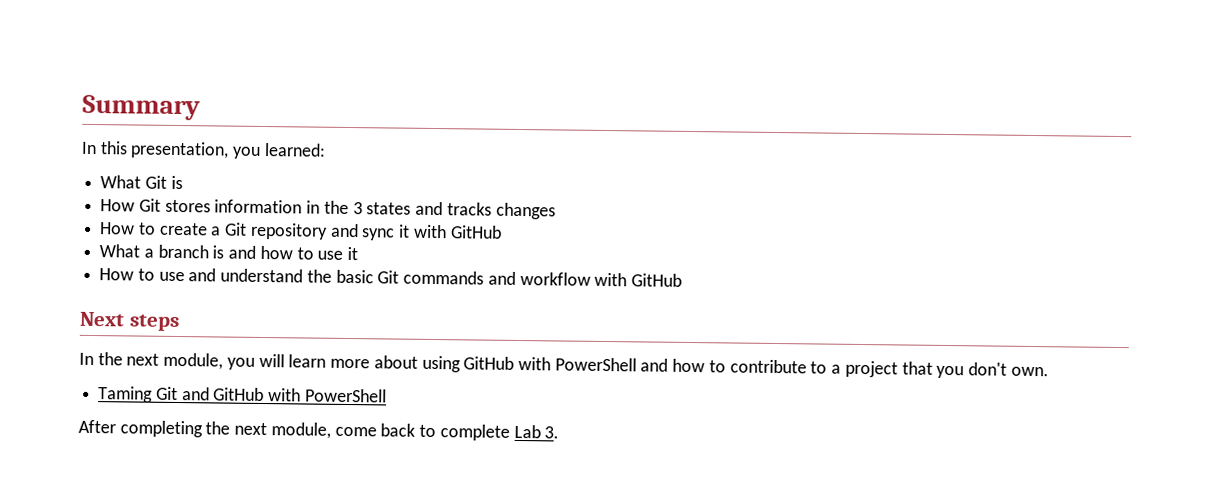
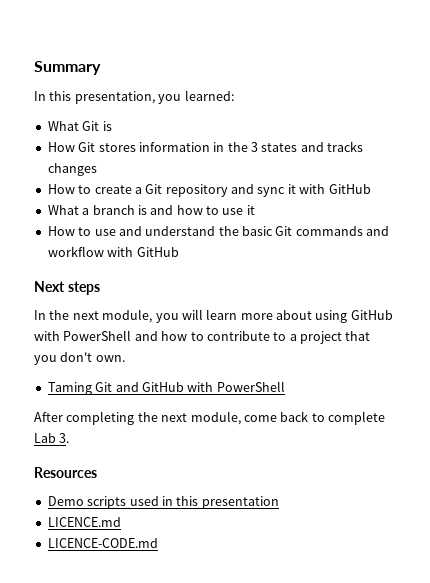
(560, 432) none -> [34,467,97,478] [47,496,279,509] [47,517,121,527] [47,538,158,548] // Resources // Demo scripts used in this presentation // LICENCE.md // LICENCE-CODE.md

